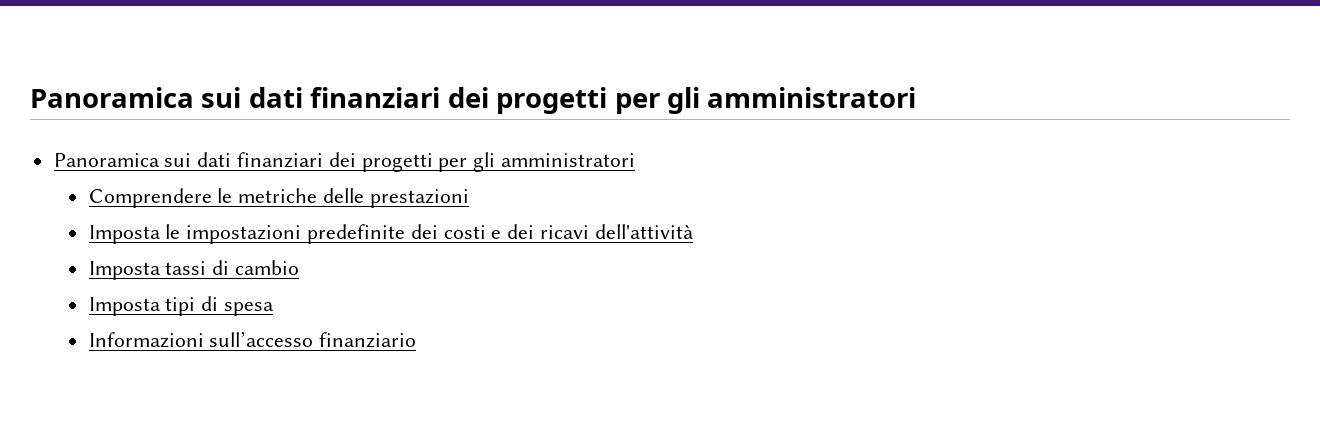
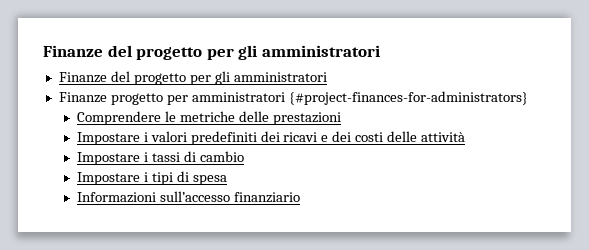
[30,87,917,114] [53,152,636,172] Panoramica sui dati finanziari dei progetti per gli amministratori // Panoramica sui dati finanziari dei progetti per gli amministratori -> [43,45,380,60] [58,71,327,85] [58,91,528,105] Finanze del progetto per gli amministratori // Finanze del progetto per gli amministratori // Finanze progetto per amministratori {#project-finances-for-administrators}
[88,224,694,244] [88,261,161,280] Imposta le impostazioni predefinite dei costi e dei ricavi dell'attività // Imposta -> [76,131,466,145] [76,152,148,165] Impostare i valori predefiniti dei ricavi e dei costi delle attività // Impostare i
[88,297,161,316] Imposta -> [76,172,148,185] Impostare i

